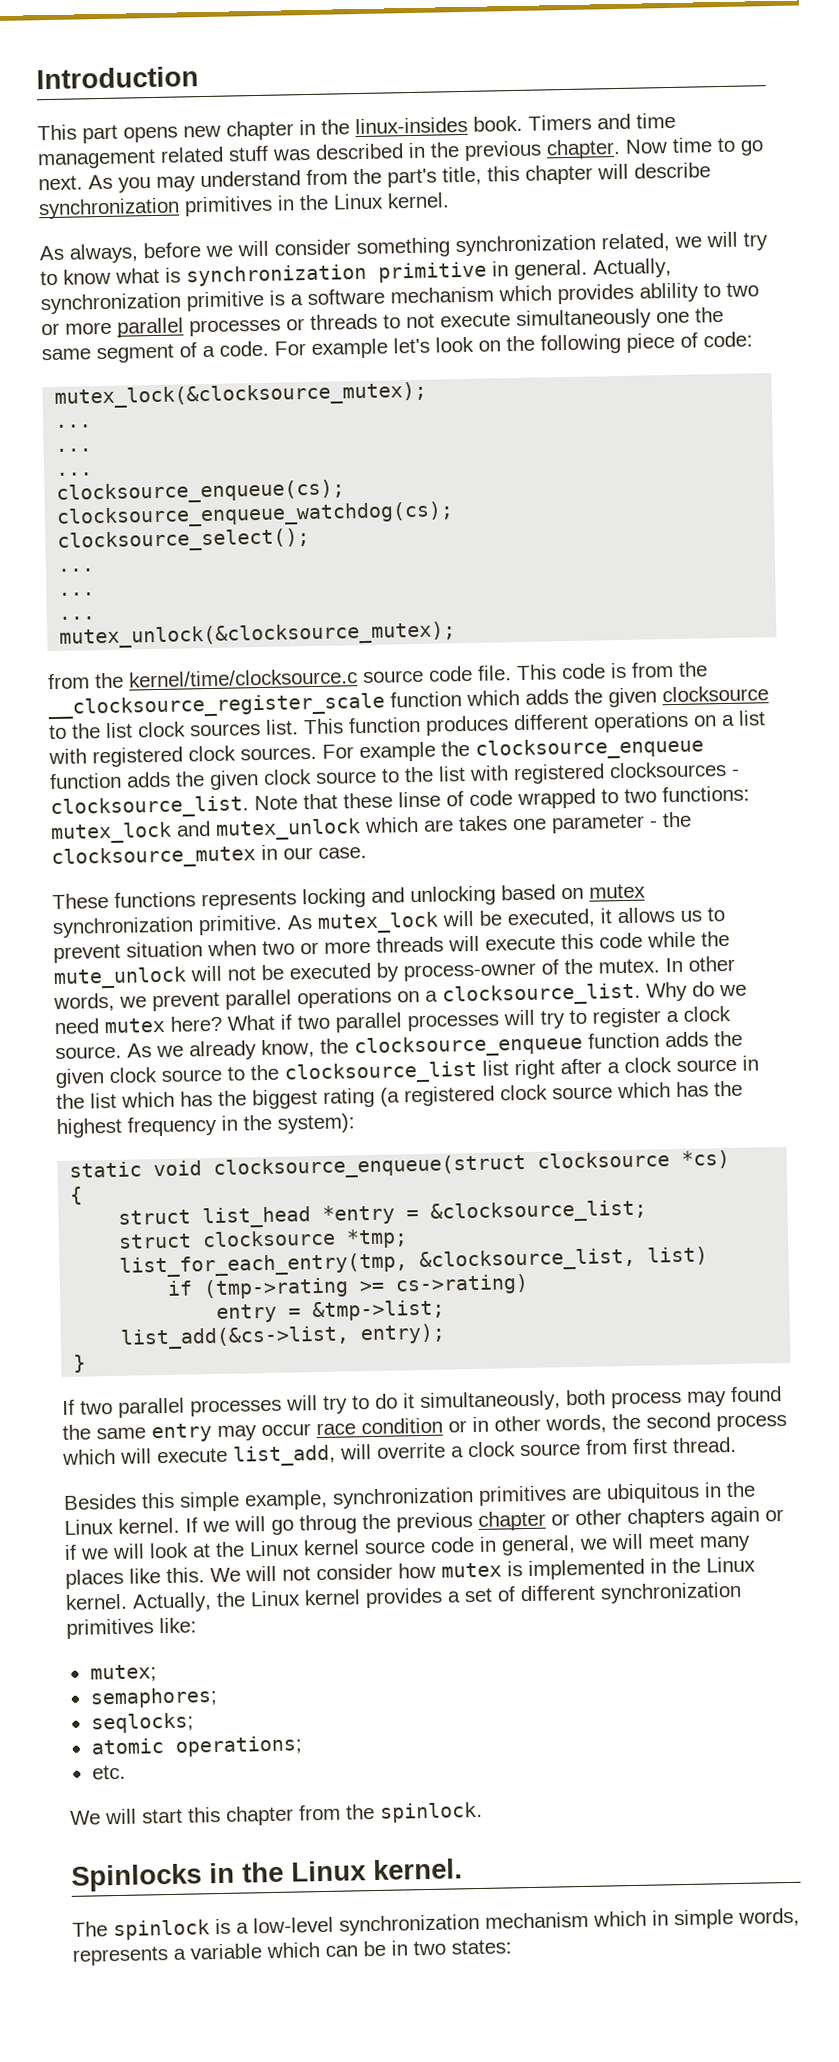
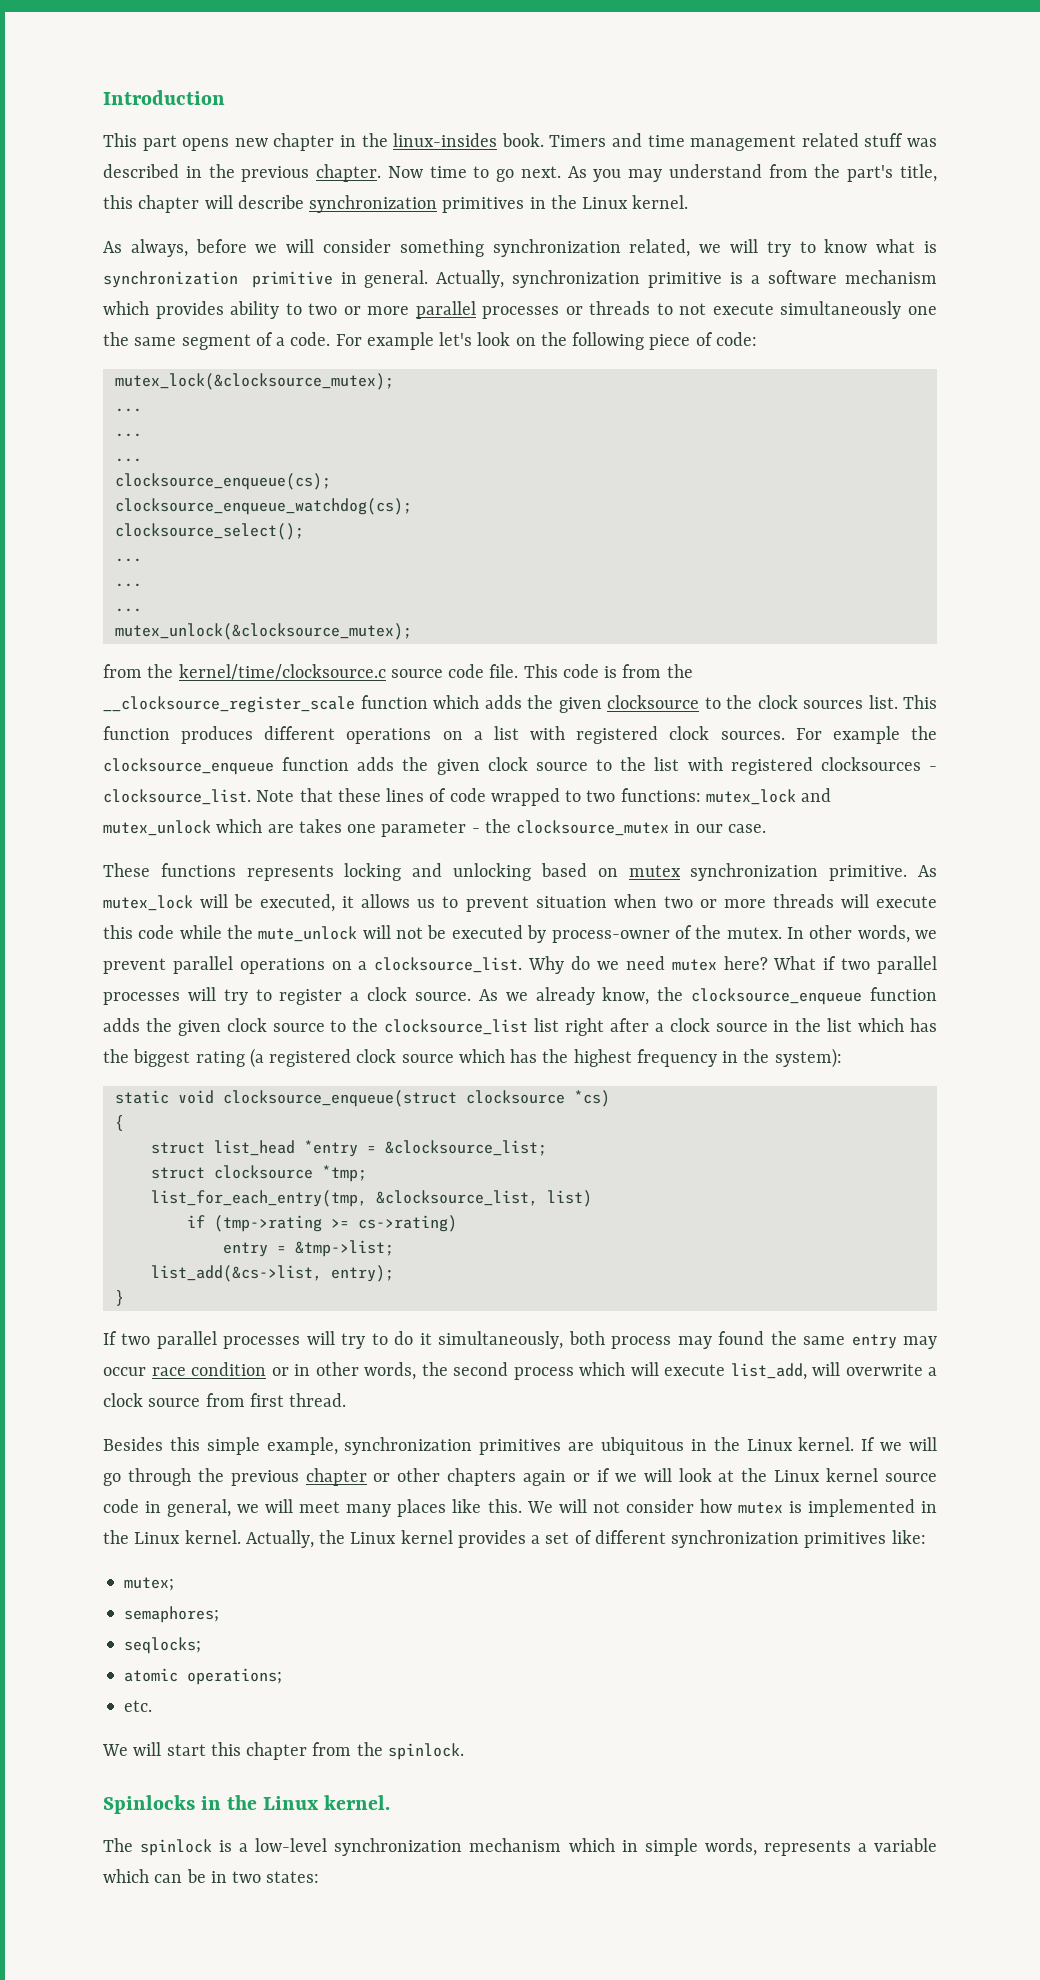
[639,282,699,303] ablility -> [230,301,280,319] ability
[105,722,133,739] list -> (752, 702) none
[398,791,441,808] linse -> [386,788,425,802] lines
[376,1442,446,1459] overrite -> [845,1364,923,1376] overwrite
[299,1514,357,1535] throug -> [127,1468,191,1486] through

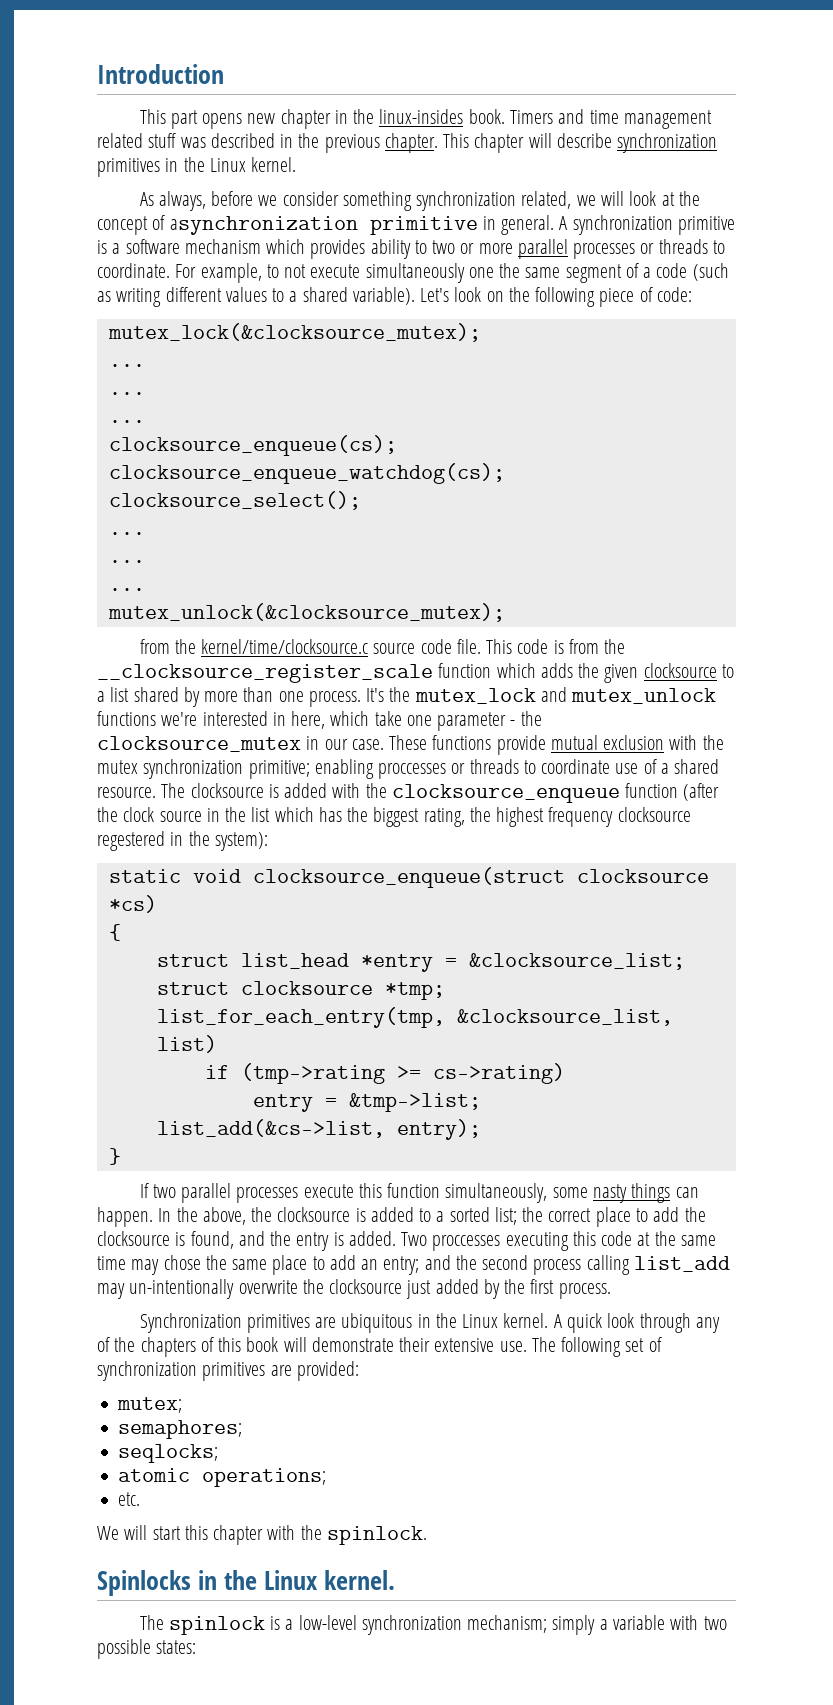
[387,164,937,182] [103,195,133,209] Now time to go next. As you may understand from the part's title, this -> [443,133,470,148] This
[286,239,315,253] will -> (278, 200) none
[766,239,937,257] [103,271,238,288] try to know what is synchronization -> [629,191,700,206] [97,215,358,235] look at the concept of asynchronization
[436,270,505,288] Actually, -> [559,216,568,230] A
(673, 309) none -> [97,263,279,283] coordinate. For example, to
[290,332,473,350] code. For example let's -> [656,263,729,281] [97,287,450,307] code (such as writing different values to a shared variable). Let's
[726,695,937,709] [103,726,937,744] [103,757,938,775] [103,788,832,806] [103,819,342,836] the clock sources list. This function produces different operations on a list with registered clock sources. For example the clocksource_enqueue function adds the given clock source to the list with registered clocksources - clocksource_list. Note that these lines of code wrapped to two functions: mutex_lock and mutex_unlock which are takes -> [97,687,717,707] [97,711,402,729] a list shared by more than one process. It's the mutex_lock and mutex_unlock functions we're interested in here, which take
(766, 828) // -> (384, 744) none
[246,863,938,881] [103,894,937,912] [103,925,938,943] [103,956,938,974] [103,987,937,1005] [103,1018,664,1036] represents locking and unlocking based on mutex synchronization primitive. As mutex_lock will be executed, it allows us to prevent situation when two or more threads will execute this code while the mute_unlock will not be executed by process-owner of the mutex. In other words, we prevent parallel operations on a clocksource_list. Why do we need mutex here? What if two parallel processes will try to register a clock source. As we already know, the clocksource_enqueue function adds the given clock source to the clocksource_list list right after a -> [496,735,724,755] [97,759,720,779] [97,783,720,803] [97,807,118,822] provide mutual exclusion with the mutex synchronization primitive; enabling proccesses or threads to coordinate use of a shared resource. The clocksource is added with the clocksource_enqueue function (after the
[195,1048,538,1068] rating (a registered clock source which has -> [423,808,465,827] rating,
(717, 1058) none -> [617,807,691,822] [97,831,165,851] clocksource regestered
[306,1331,938,1349] [103,1362,937,1380] [103,1393,347,1407] [103,1437,473,1455] will try to do it simultaneously, both process may found the same entry may occur race condition or in other words, the second process which will execute list_add, will overwrite a clock source from first thread. // Besides this simple example, synchronization -> [303,1183,699,1203] [97,1207,706,1227] [97,1231,716,1251] [97,1255,730,1275] [97,1279,611,1299] [139,1313,242,1333] execute this function simultaneously, some nasty things can happen. In the above, the clocksource is added to a sorted list; the correct place to add the clocksource is found, and the entry is added. Two proccesses executing this code at the same time may chose the same place to add an entry; and the second process calling list_add may un-intentionally overwrite the clocksource just added by the first process. // Synchronization
[861,1437,938,1451] [103,1468,938,1486] [103,1499,937,1517] [103,1530,541,1548] If we will go through the previous chapter or other chapters again or if we will look at the Linux kernel source code in general, we will meet many places like this. We will not consider how mutex is implemented in the Linux kernel. Actually, the Linux kernel provides a -> [553,1313,720,1333] [97,1337,622,1357] A quick look through any of the chapters of this book will demonstrate their extensive use. The following
[594,1530,926,1548] different synchronization primitives like: -> [97,1361,359,1381] synchronization primitives are provided:
[312,1742,352,1756] from -> [267,1525,296,1540] with
[469,1838,938,1856] [103,1869,262,1883] mechanism which in simple words, represents a variable which can be in two -> [467,1615,727,1635] [97,1639,151,1659] mechanism; simply a variable with two possible

